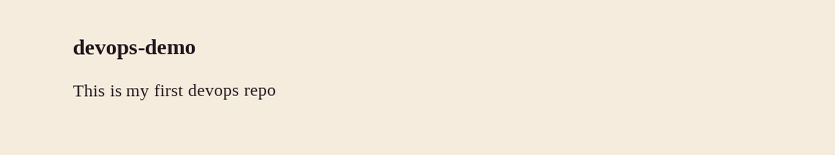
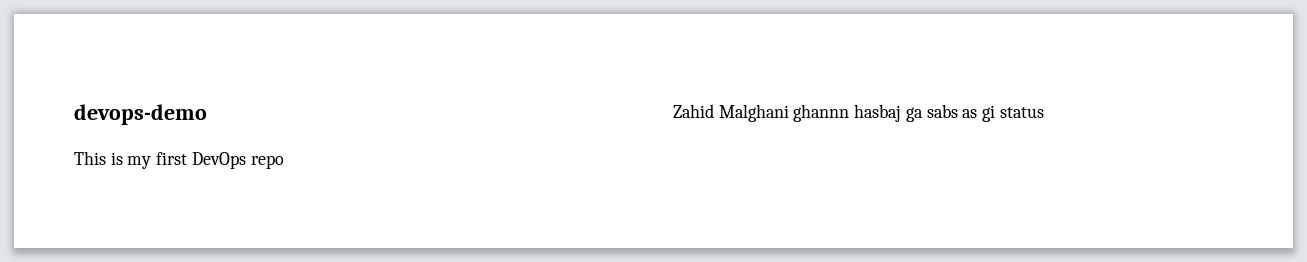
[187,83,240,101] devops -> [191,152,246,169] DevOps
(277, 93) none -> [673,104,1044,122] // Zahid Malghani ghannn hasbaj ga sabs as gi status

